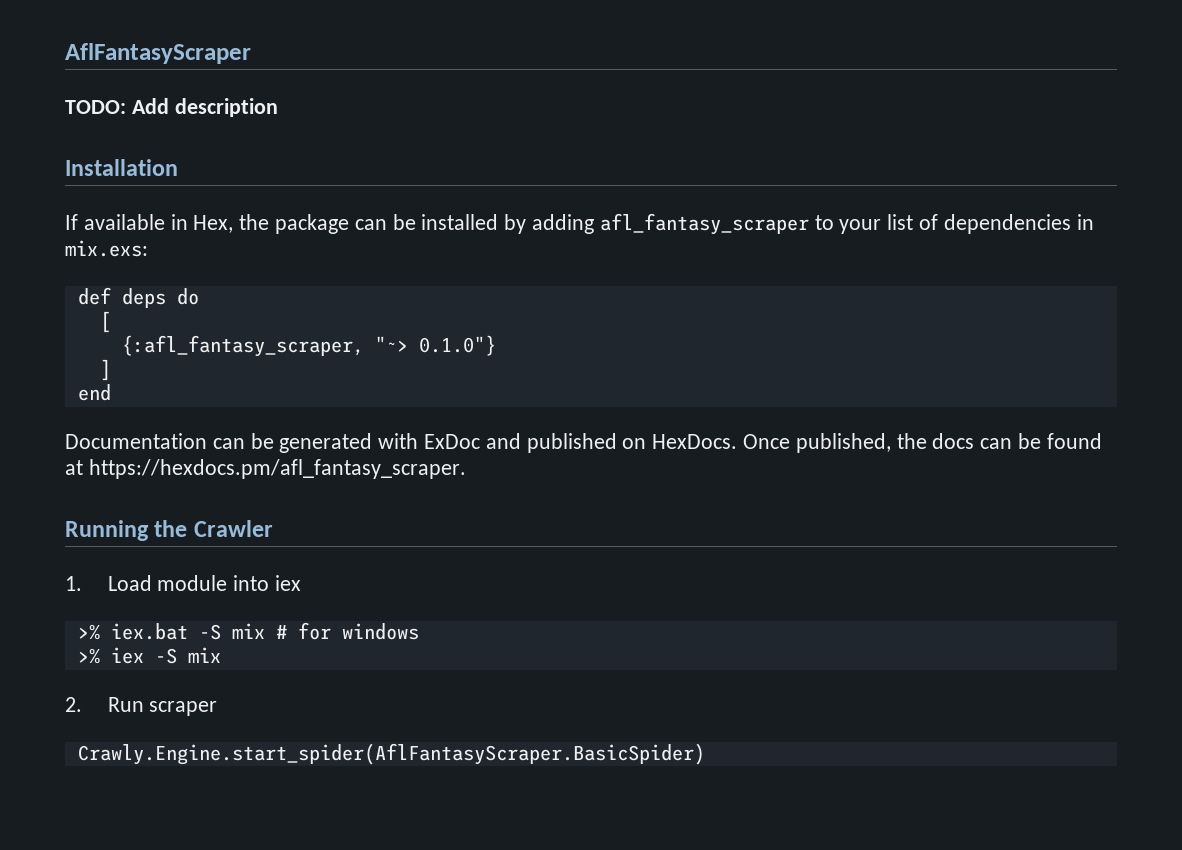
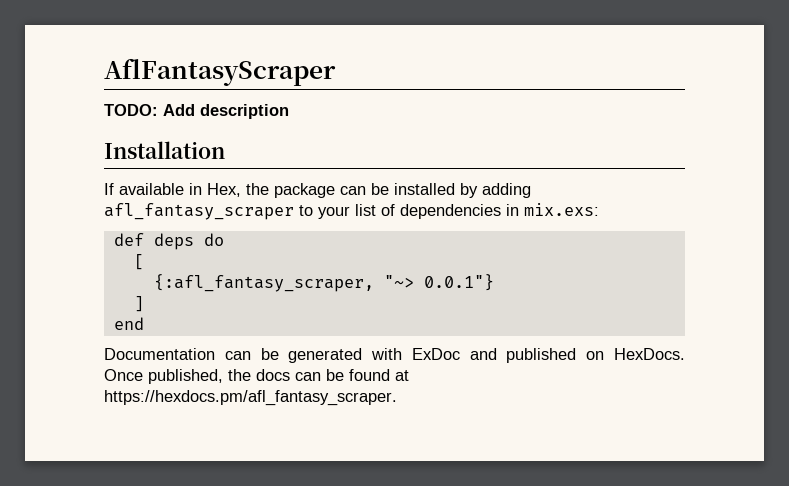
[418,335,496,356] 0.1.0"} -> [423,274,494,291] 0.0.1"}
[65,520,273,541] [65,575,301,591] [77,622,419,640] [77,647,221,664] [65,697,218,716] [77,743,705,765] // Running the Crawler // 1. Load module into iex // >% iex.bat -S mix # for windows // >% iex -S mix // 2. Run scraper // Crawly.Engine.start_spider(AflFantasyScraper.BasicSpider) -> (397, 398) none

